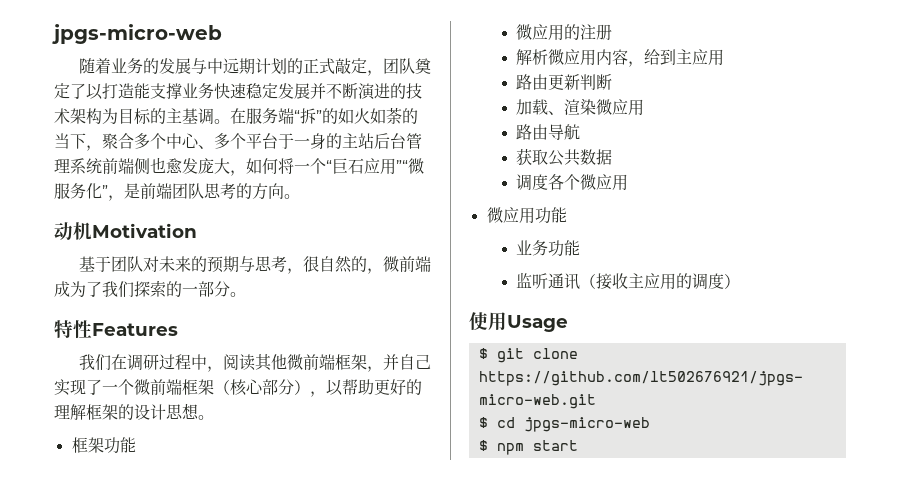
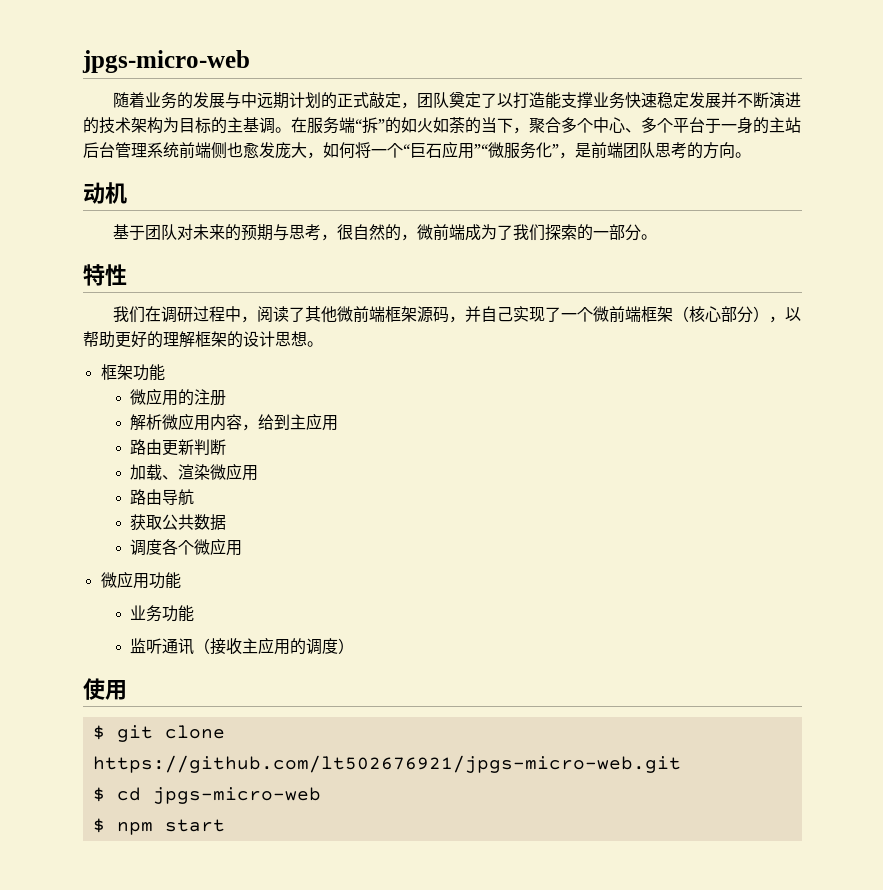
[92,223,197,238] Motivation -> (127, 193) none
[92,323,178,336] Features -> (127, 275) none
(255, 362) none -> [289,307,306,322] 了
(367, 362) none -> [417,306,450,323] 源码
[507,315,568,332] Usage -> (127, 690) none

